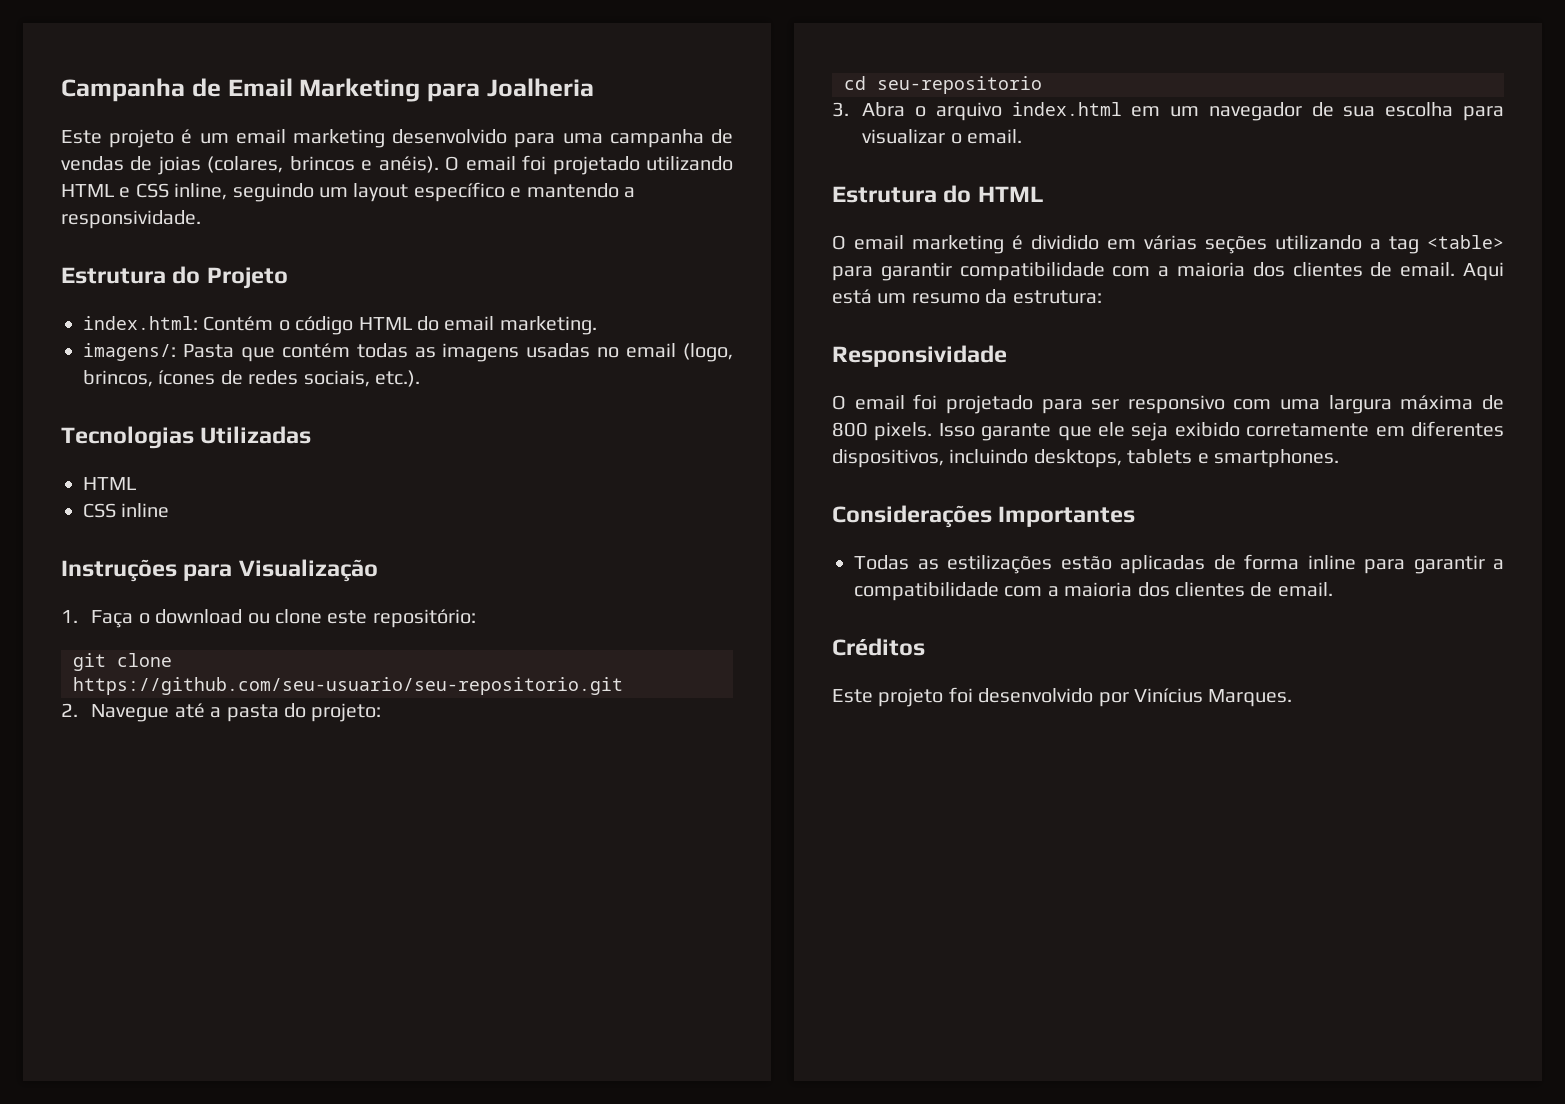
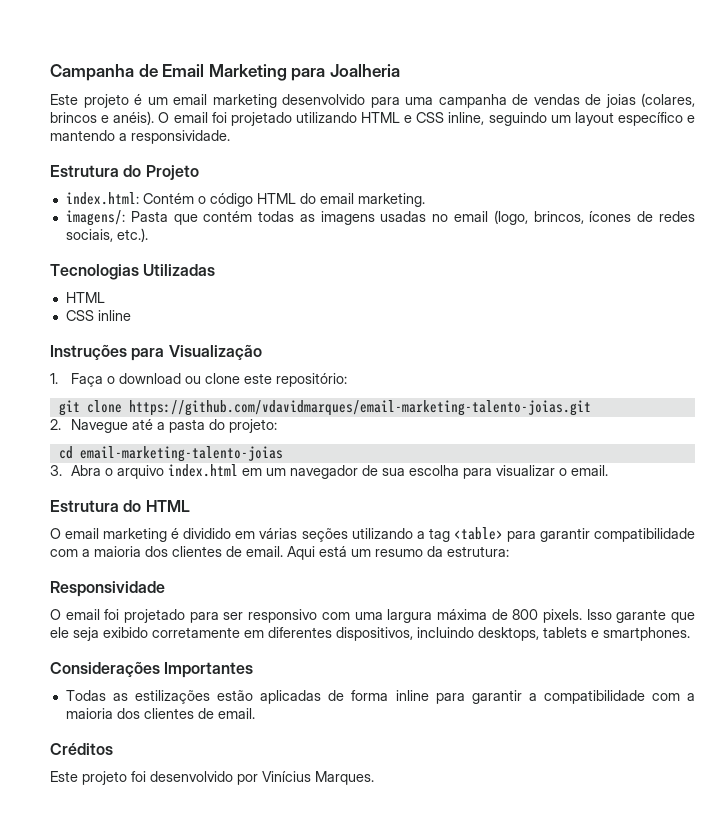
[73,677,623,695] https://github.com/seu-usuario/seu-repositorio.git -> [128,400,591,416] https://github.com/vdavidmarques/email-marketing-talento-joias.git
[877,76,1042,94] seu-repositorio -> [79,446,283,462] email-marketing-talento-joias

